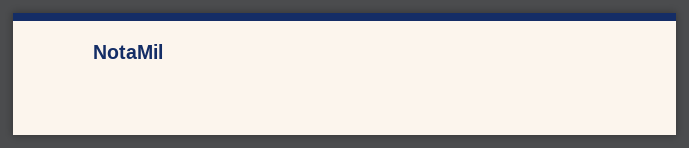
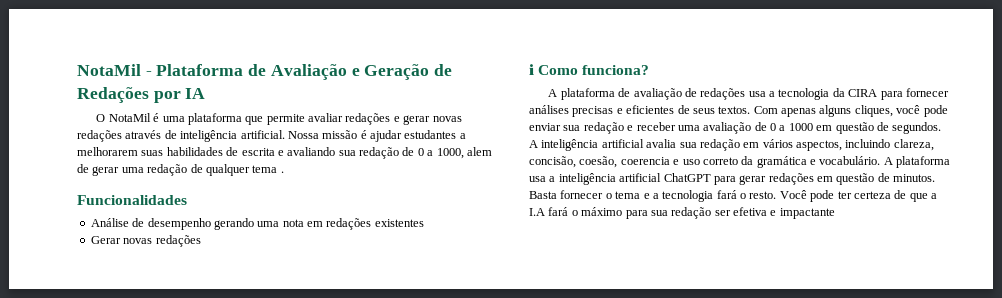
[93,44,163,59] NotaMil -> [77,64,453,80] [77,87,206,103] [96,113,462,125] [77,130,466,142] [77,147,492,159] [77,164,284,176] [77,195,187,205] [90,218,424,230] [90,235,201,247] [529,64,650,75] [548,88,949,100] [529,105,948,117] [529,122,942,134] [529,139,934,151] [529,156,951,168] [529,173,936,185] [529,190,937,202] [529,207,835,219] NotaMil - Plataforma de Avaliação e Geração de Redações por IA // O NotaMil é uma plataforma que permite avaliar redações e gerar novas redações através de inteligência artificial. Nossa missão é ajudar estudantes a melhorarem suas habilidades de escrita e avaliando sua redação de 0 a 1000, alem de gerar uma redação de qualquer tema . // Funcionalidades // Análise de desempenho gerando uma nota em redações existentes // Gerar novas redações // ℹ Como funciona? // A plataforma de avaliação de redações usa a tecnologia da CIRA para fornecer análises precisas e eficientes de seus textos. Com apenas alguns cliques, você pode enviar sua redação e receber uma avaliação de 0 a 1000 em questão de segundos. A inteligência artificial avalia sua redação em vários aspectos, incluindo clareza, concisão, coesão, coerencia e uso correto da gramática e vocabulário. A plataforma usa a inteligência artificial ChatGPT para gerar redações em questão de minutos. Basta fornecer o tema e a tecnologia fará o resto. Você pode ter certeza de que a I.A fará o máximo para sua redação ser efetiva e impactante

